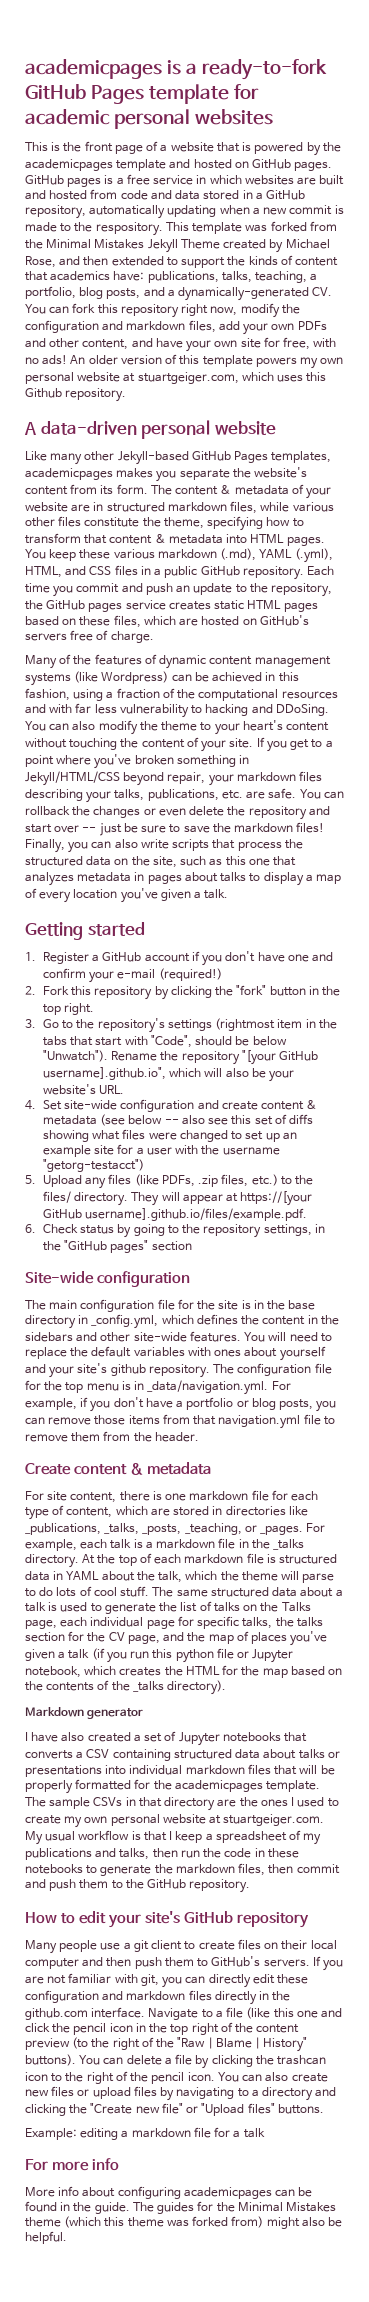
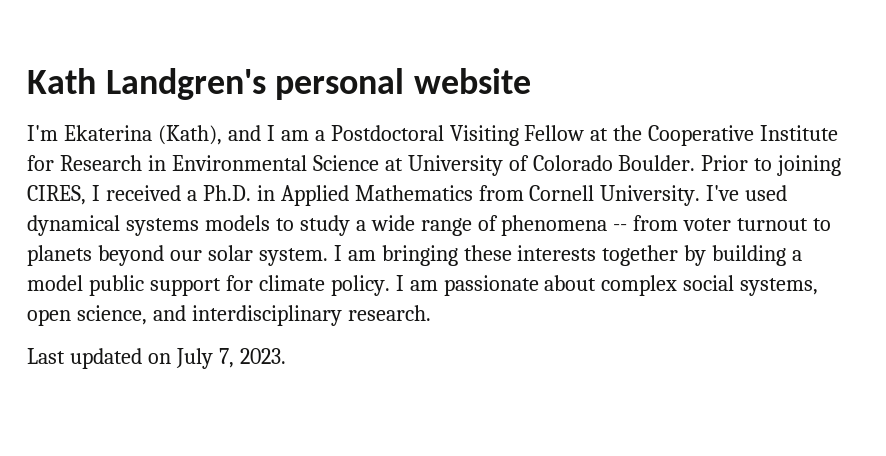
[25,59,328,80] [25,84,260,104] [25,109,274,129] [25,141,341,156] [25,159,333,171] [25,174,345,187] [25,189,306,200] [25,205,344,219] [25,221,337,236] [25,239,330,253] [25,255,339,268] [25,271,318,283] [25,286,333,301] [25,303,300,318] [25,320,327,335] [25,337,337,352] [25,354,344,369] [25,372,327,384] [25,388,127,402] [24,420,276,439] [25,451,332,465] [25,467,308,482] [25,484,332,499] [25,501,334,514] [25,516,304,531] [25,533,325,546] [25,548,333,563] [25,565,335,580] [25,583,333,597] [25,600,318,612] [25,615,309,628] [25,630,154,643] [25,654,331,669] [25,671,299,686] [25,688,338,701] [25,703,329,718] [25,720,330,735] [25,737,333,752] [25,754,250,769] [25,771,323,786] [25,788,344,803] [25,806,330,820] [25,822,325,836] [25,839,303,853] [25,856,297,868] [25,872,342,886] [25,888,229,903] [25,922,145,940] [25,951,334,966] [42,968,222,983] [25,985,341,1000] [42,1003,95,1015] [25,1018,337,1033] [42,1035,287,1048] [42,1050,319,1065] [42,1067,295,1082] [42,1084,125,1095] [25,1099,318,1112] [42,1114,314,1126] [42,1129,297,1142] [42,1144,280,1157] [42,1159,144,1172] [25,1174,314,1189] [42,1191,313,1206] [42,1208,308,1221] [25,1224,325,1238] [42,1240,192,1253] [25,1271,191,1287] [25,1299,316,1312] [25,1314,339,1329] [25,1331,332,1342] [25,1346,326,1361] [25,1363,332,1378] [25,1380,291,1395] [25,1397,337,1412] [25,1414,335,1429] [25,1431,199,1442] [25,1462,212,1475] [25,1490,319,1503] [25,1505,308,1520] [25,1523,326,1535] [25,1538,305,1551] [25,1553,338,1568] [25,1571,335,1583] [25,1586,343,1597] [25,1601,311,1614] [25,1616,323,1629] [25,1631,328,1646] [25,1648,294,1663] [25,1665,343,1678] [25,1680,227,1695] [25,1707,144,1719] [25,1731,308,1746] [25,1749,340,1761] [25,1764,335,1777] [25,1779,321,1794] [25,1797,339,1811] [25,1814,325,1828] [25,1830,322,1845] [25,1848,299,1860] [25,1863,340,1876] [25,1879,251,1893] [25,1911,310,1928] [25,1939,337,1954] [25,1956,344,1971] [25,1973,309,1988] [25,1990,291,2005] [25,2007,343,2020] [25,2022,300,2035] [25,2037,308,2052] [25,2054,327,2069] [25,2071,328,2084] [25,2086,337,2101] [25,2103,324,2116] [25,2127,265,2140] [25,2158,120,2171] [25,2186,313,2199] [25,2201,337,2214] [25,2216,343,2229] [25,2231,67,2244] academicpages is a ready-to-fork GitHub Pages template for academic personal websites // This is the front page of a website that is powered by the academicpages template and hosted on GitHub pages. GitHub pages is a free service in which websites are built and hosted from code and data stored in a GitHub repository, automatically updating when a new commit is made to the respository. This template was forked from the Minimal Mistakes Jekyll Theme created by Michael Rose, and then extended to support the kinds of content that academics have: publications, talks, teaching, a portfolio, blog posts, and a dynamically-generated CV. You can fork this repository right now, modify the configuration and markdown files, add your own PDFs and other content, and have your own site for free, with no ads! An older version of this template powers my own personal website at stuartgeiger.com, which uses this Github repository. // A data-driven personal website // Like many other Jekyll-based GitHub Pages templates, academicpages makes you separate the website's content from its form. The content & metadata of your website are in structured markdown files, while various other files constitute the theme, specifying how to transform that content & metadata into HTML pages. You keep these various markdown (.md), YAML (.yml), HTML, and CSS files in a public GitHub repository. Each time you commit and push an update to the repository, the GitHub pages service creates static HTML pages based on these files, which are hosted on GitHub's servers free of charge. // Many of the features of dynamic content management systems (like Wordpress) can be achieved in this fashion, using a fraction of the computational resources and with far less vulnerability to hacking and DDoSing. You can also modify the theme to your heart's content without touching the content of your site. If you get to a point where you've broken something in Jekyll/HTML/CSS beyond repair, your markdown files describing your talks, publications, etc. are safe. You can rollback the changes or even delete the repository and start over -- just be sure to save the markdown files! Finally, you can also write scripts that process the structured data on the site, such as this one that analyzes metadata in pages about talks to display a map of every location you've given a talk. // Getting started // 1. Register a GitHub account if you don't have one and confirm your e-mail (required!) // 2. Fork this repository by clicking the "fork" button in the top right. // 3. Go to the repository's settings (rightmost item in the tabs that start with "Code", should be below "Unwatch"). Rename the repository "[your GitHub username].github.io", which will also be your website's URL. // 4. Set site-wide configuration and create content & metadata (see below -- also see this set of diffs showing what files were changed to set up an example site for a user with the username "getorg-testacct") // 5. Upload any files (like PDFs, .zip files, etc.) to the files/ directory. They will appear at https://[your GitHub username].github.io/files/example.pdf. // 6. Check status by going to the repository settings, in the "GitHub pages" section // Site-wide configuration // The main configuration file for the site is in the base directory in _config.yml, which defines the content in the sidebars and other site-wide features. You will need to replace the default variables with ones about yourself and your site's github repository. The configuration file for the top menu is in _data/navigation.yml. For example, if you don't have a portfolio or blog posts, you can remove those items from that navigation.yml file to remove them from the header. // Create content & metadata // For site content, there is one markdown file for each type of content, which are stored in directories like _publications, _talks, _posts, _teaching, or _pages. For example, each talk is a markdown file in the _talks directory. At the top of each markdown file is structured data in YAML about the talk, which the theme will parse to do lots of cool stuff. The same structured data about a talk is used to generate the list of talks on the Talks page, each individual page for specific talks, the talks section for the CV page, and the map of places you've given a talk (if you run this python file or Jupyter notebook, which creates the HTML for the map based on the contents of the _talks directory). // Markdown generator // I have also created a set of Jupyter notebooks that converts a CSV containing structured data about talks or presentations into individual markdown files that will be properly formatted for the academicpages template. The sample CSVs in that directory are the ones I used to create my own personal website at stuartgeiger.com. My usual workflow is that I keep a spreadsheet of my publications and talks, then run the code in these notebooks to generate the markdown files, then commit and push them to the GitHub repository. // How to edit your site's GitHub repository // Many people use a git client to create files on their local computer and then push them to GitHub's servers. If you are not familiar with git, you can directly edit these configuration and markdown files directly in the github.com interface. Navigate to a file (like this one and click the pencil icon in the top right of the content preview (to the right of the "Raw | Blame | History" buttons). You can delete a file by clicking the trashcan icon to the right of the pencil icon. You can also create new files or upload files by navigating to a directory and clicking the "Create new file" or "Upload files" buttons. // Example: editing a markdown file for a talk // For more info // More info about configuring academicpages can be found in the guide. The guides for the Minimal Mistakes theme (which this theme was forked from) might also be helpful. -> [27,68,532,100] [27,125,839,146] [27,155,842,176] [27,185,788,206] [27,215,832,236] [27,245,803,266] [27,275,819,296] [27,305,431,326] [27,348,286,369] Kath Landgren's personal website // I'm Ekaterina (Kath), and I am a Postdoctoral Visiting Fellow at the Cooperative Institute for Research in Environmental Science at University of Colorado Boulder. Prior to joining CIRES, I received a Ph.D. in Applied Mathematics from Cornell University. I've used dynamical systems models to study a wide range of phenomena -- from voter turnout to planets beyond our solar system. I am bringing these interests together by building a model public support for climate policy. I am passionate about complex social systems, open science, and interdisciplinary research. // Last updated on July 7, 2023.

